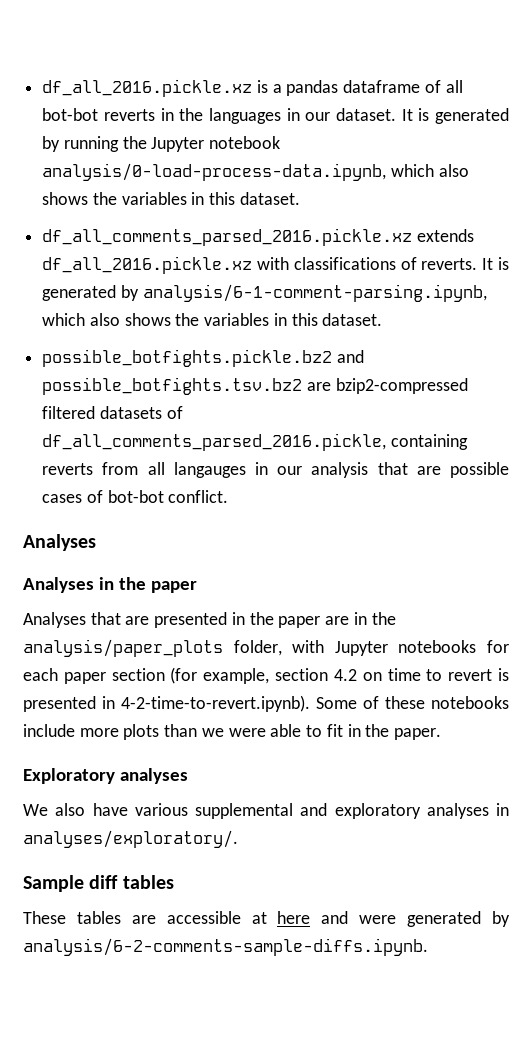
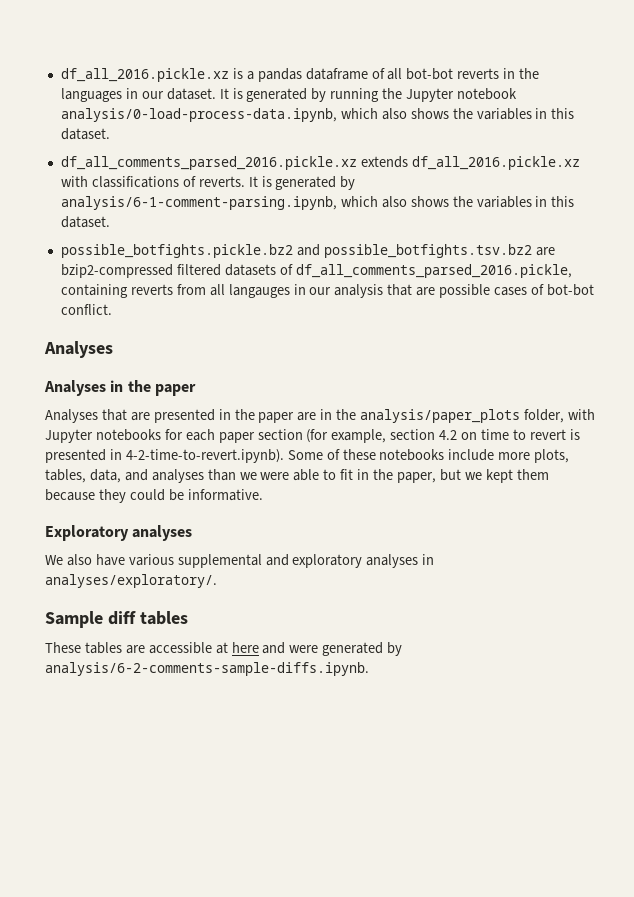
[123,724,160,740] plots -> [534,449,570,463] [45,469,204,483] plots, tables, data, and analyses
[393,728,441,740] paper. -> [396,469,549,483] [45,489,263,503] paper, but we kept them because they could be informative.

